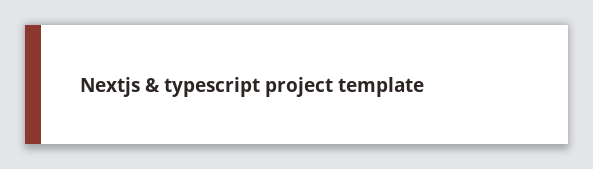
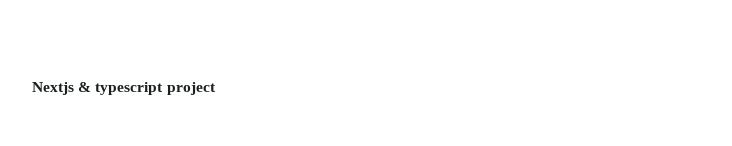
[338,77,424,97] template -> (216, 88) none

